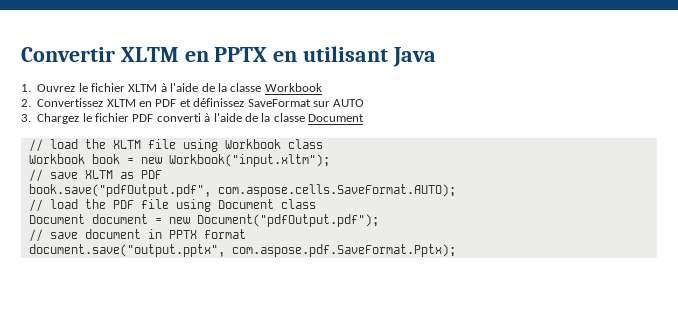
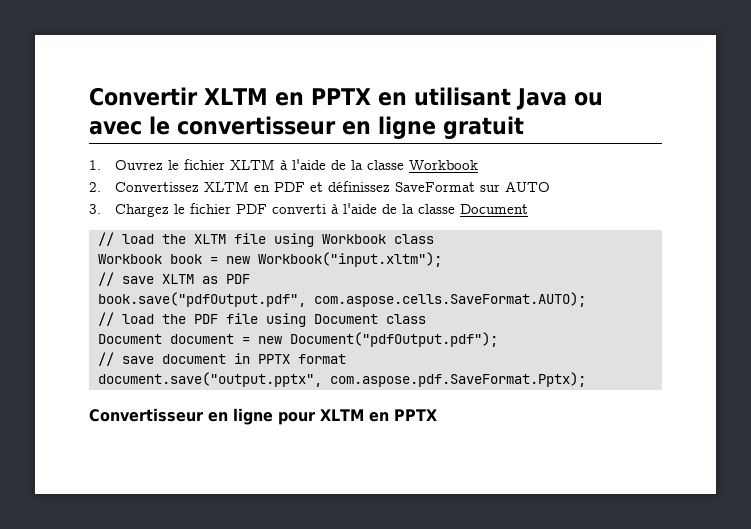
(436, 57) none -> [573,92,603,106] [89,116,524,139] ou avec le convertisseur en ligne gratuit
(456, 250) none -> [89,408,437,425] // Convertisseur en ligne pour XLTM en PPTX

